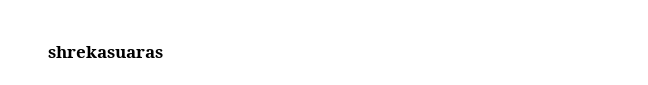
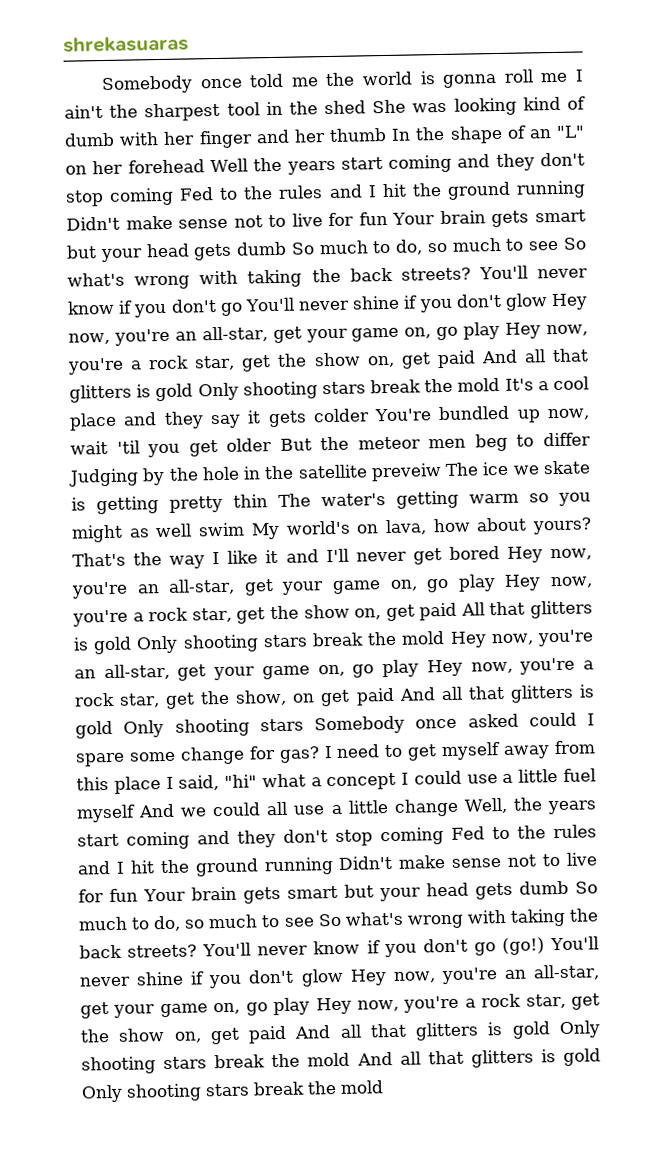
(163, 52) none -> [101,69,584,95] [64,96,586,122] [64,125,585,149] [65,152,585,175] [65,180,586,207] [66,209,586,231] [66,237,587,263] [67,265,588,290] [67,293,588,318] [68,321,589,346] [67,348,590,375] [69,376,589,403] [69,405,591,431] [70,432,592,458] [68,460,591,487] [71,490,591,515] [71,517,592,543] [72,546,593,569] [71,574,594,599] [72,600,594,627] [73,629,595,655] [74,657,594,681] [74,684,594,709] [75,712,595,739] [75,740,596,767] [76,768,596,794] [76,797,597,823] [77,824,597,850] [77,852,598,877] [78,880,598,904] [78,908,598,932] [79,936,600,959] [79,964,601,989] [80,993,600,1019] [80,1020,601,1045] [81,1048,602,1075] [81,1080,384,1103] // Somebody once told me the world is gonna roll me I ain't the sharpest tool in the shed She was looking kind of dumb with her finger and her thumb In the shape of an "L" on her forehead Well the years start coming and they don't stop coming Fed to the rules and I hit the ground running Didn't make sense not to live for fun Your brain gets smart but your head gets dumb So much to do, so much to see So what's wrong with taking the back streets? You'll never know if you don't go You'll never shine if you don't glow Hey now, you're an all-star, get your game on, go play Hey now, you're a rock star, get the show on, get paid And all that glitters is gold Only shooting stars break the mold It's a cool place and they say it gets colder You're bundled up now, wait 'til you get older But the meteor men beg to differ Judging by the hole in the satellite preveiw The ice we skate is getting pretty thin The water's getting warm so you might as well swim My world's on lava, how about yours? That's the way I like it and I'll never get bored Hey now, you're an all-star, get your game on, go play Hey now, you're a rock star, get the show on, get paid All that glitters is gold Only shooting stars break the mold Hey now, you're an all-star, get your game on, go play Hey now, you're a rock star, get the show, on get paid And all that glitters is gold Only shooting stars Somebody once asked could I spare some change for gas? I need to get myself away from this place I said, "hi" what a concept I could use a little fuel myself And we could all use a little change Well, the years start coming and they don't stop coming Fed to the rules and I hit the ground running Didn't make sense not to live for fun Your brain gets smart but your head gets dumb So much to do, so much to see So what's wrong with taking the back streets? You'll never know if you don't go (go!) You'll never shine if you don't glow Hey now, you're an all-star, get your game on, go play Hey now, you're a rock star, get the show on, get paid And all that glitters is gold Only shooting stars break the mold And all that glitters is gold Only shooting stars break the mold

